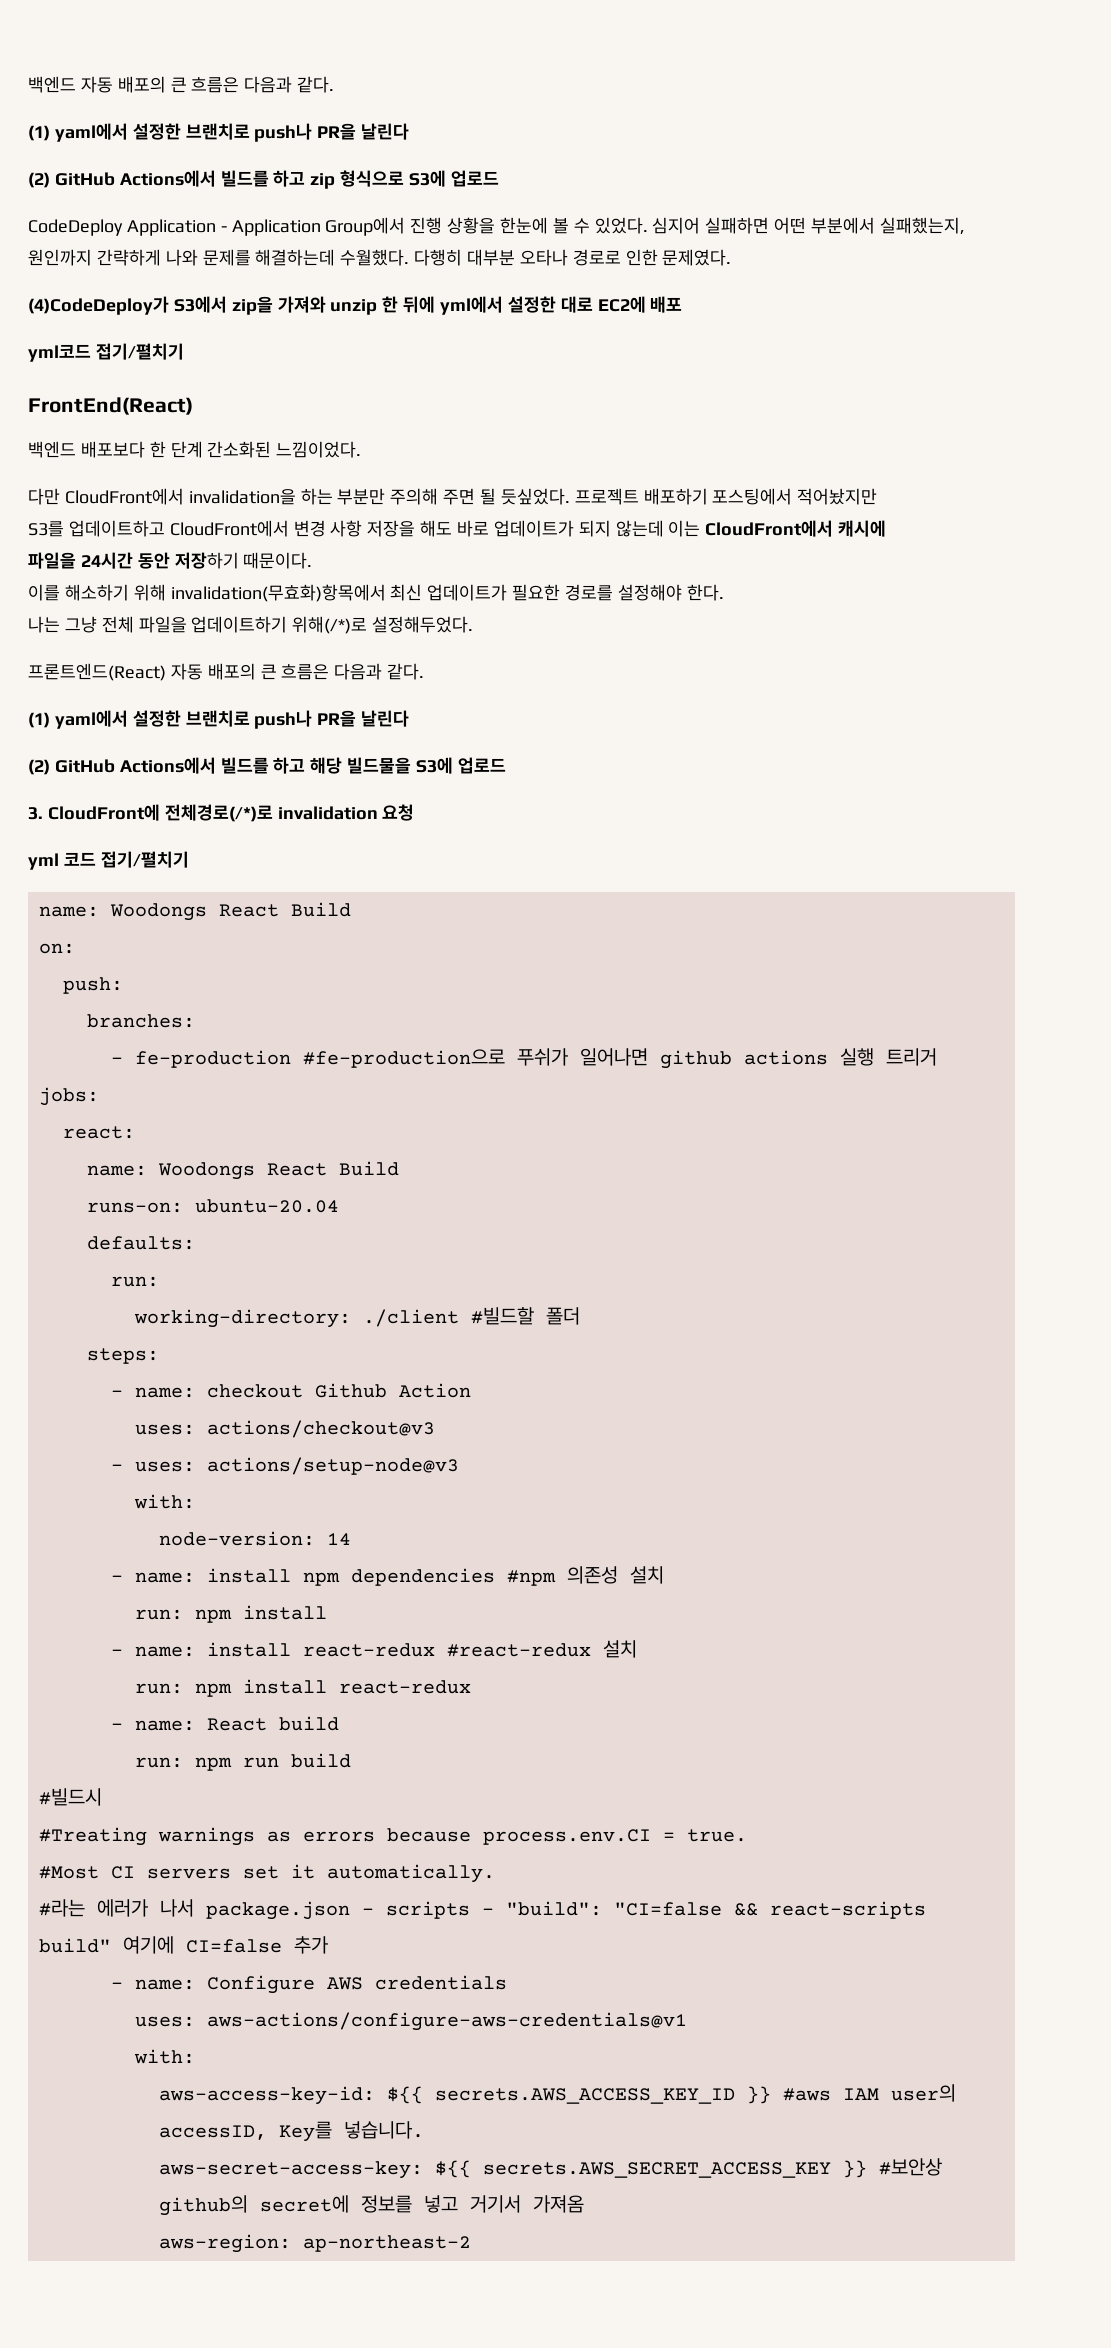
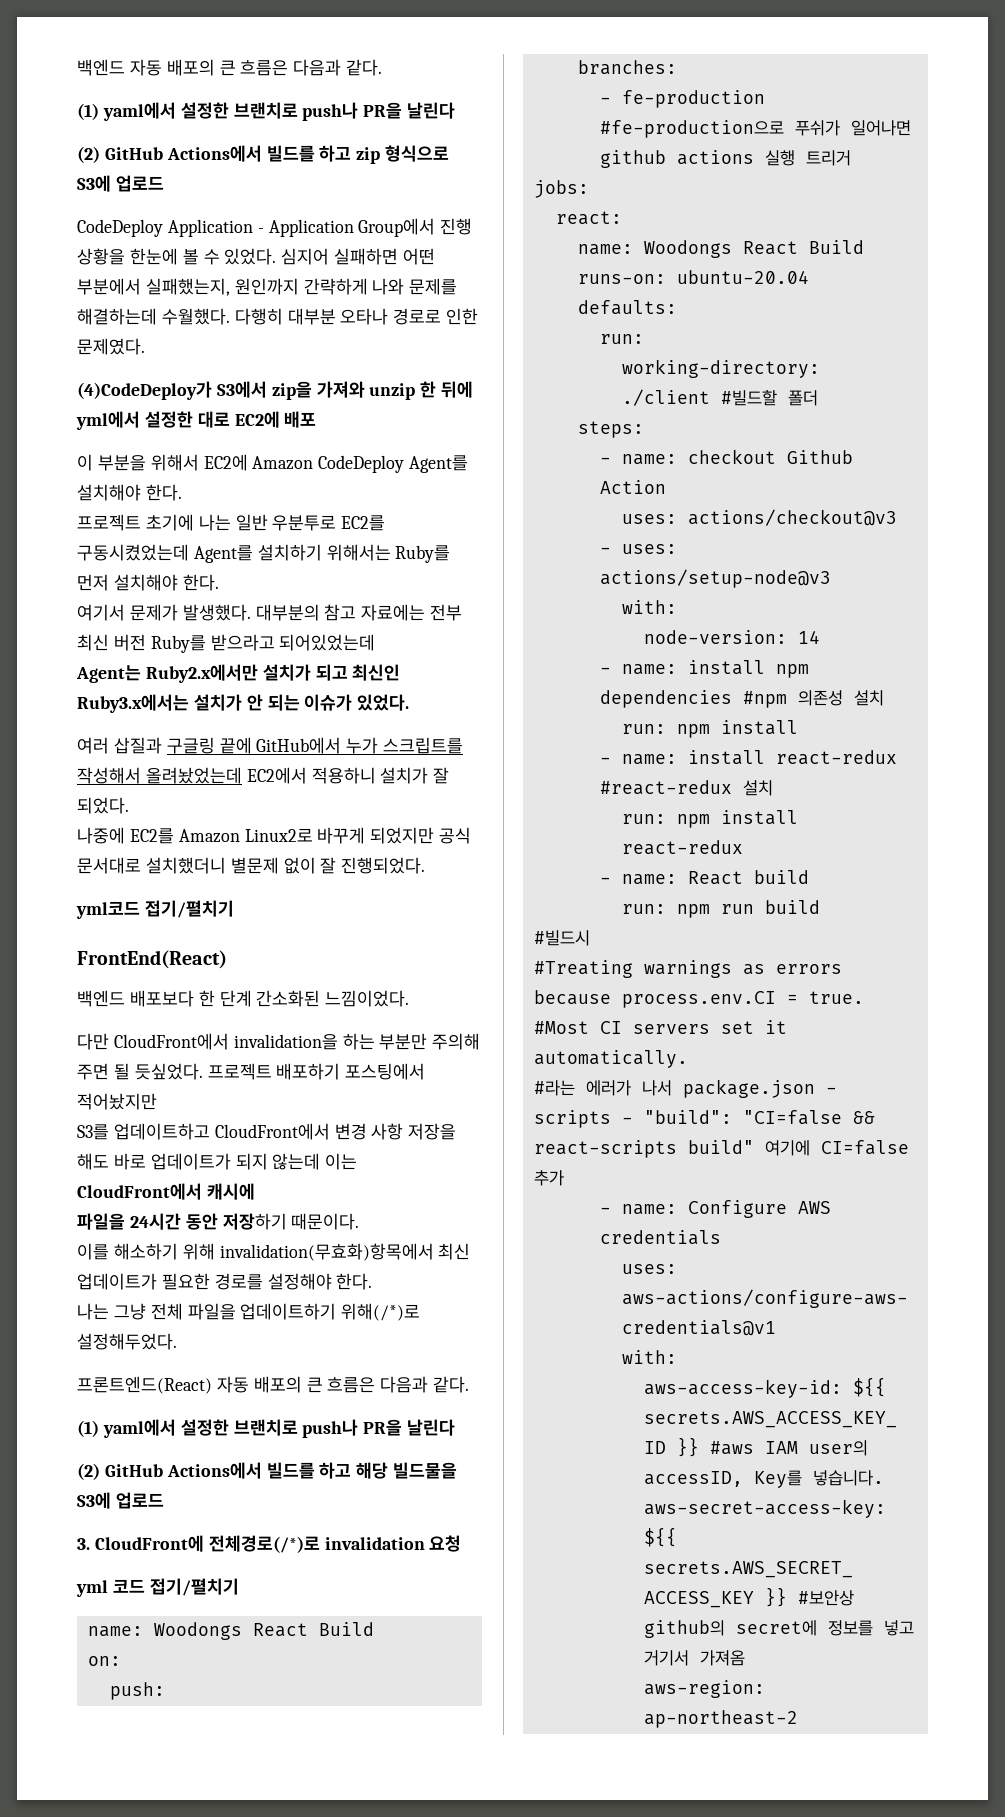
(683, 304) none -> [77,454,469,473] [77,484,182,501] [77,514,386,531] [77,544,451,563] [77,574,219,591] [77,604,463,621] [77,634,376,653] [76,664,401,683] [77,694,410,713] [77,737,464,754] [77,767,450,784] [77,797,129,814] [77,827,472,844] [77,857,426,874] // 이 부분을 위해서 EC2에 Amazon CodeDeploy Agent를 설치해야 한다. // 프로젝트 초기에 나는 일반 우분투로 EC2를 구동시켰었는데 Agent를 설치하기 위해서는 Ruby를 먼저 설치해야 한다. // 여기서 문제가 발생했다. 대부분의 참고 자료에는 전부 최신 버전 Ruby를 받으라고 되어있었는데 // Agent는 Ruby2.x에서만 설치가 되고 최신인 Ruby3.x에서는 설치가 안 되는 이슈가 있었다. // 여러 삽질과 구글링 끝에 GitHub에서 누가 스크립트를 작성해서 올려놨었는데 EC2에서 적용하니 설치가 잘 되었다. // 나중에 EC2를 Amazon Linux2로 바꾸게 되었지만 공식 문서대로 설치했더니 별문제 없이 잘 진행되었다.

